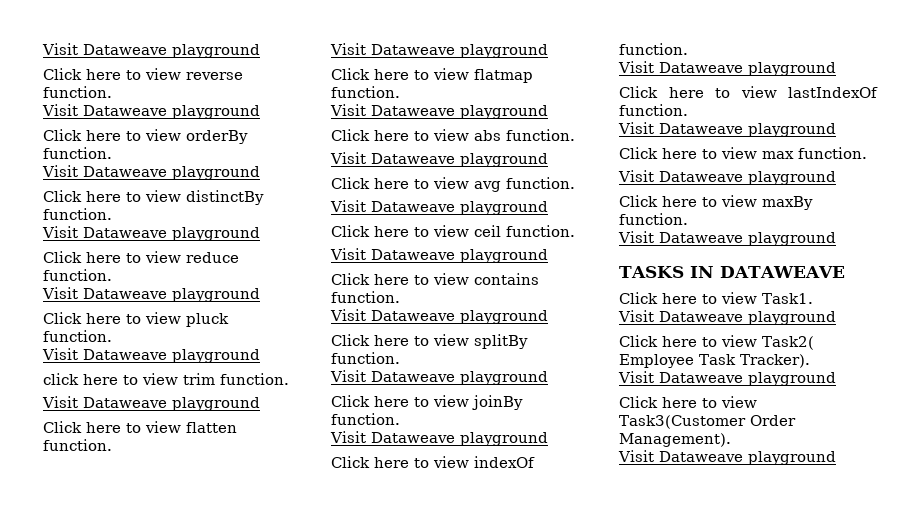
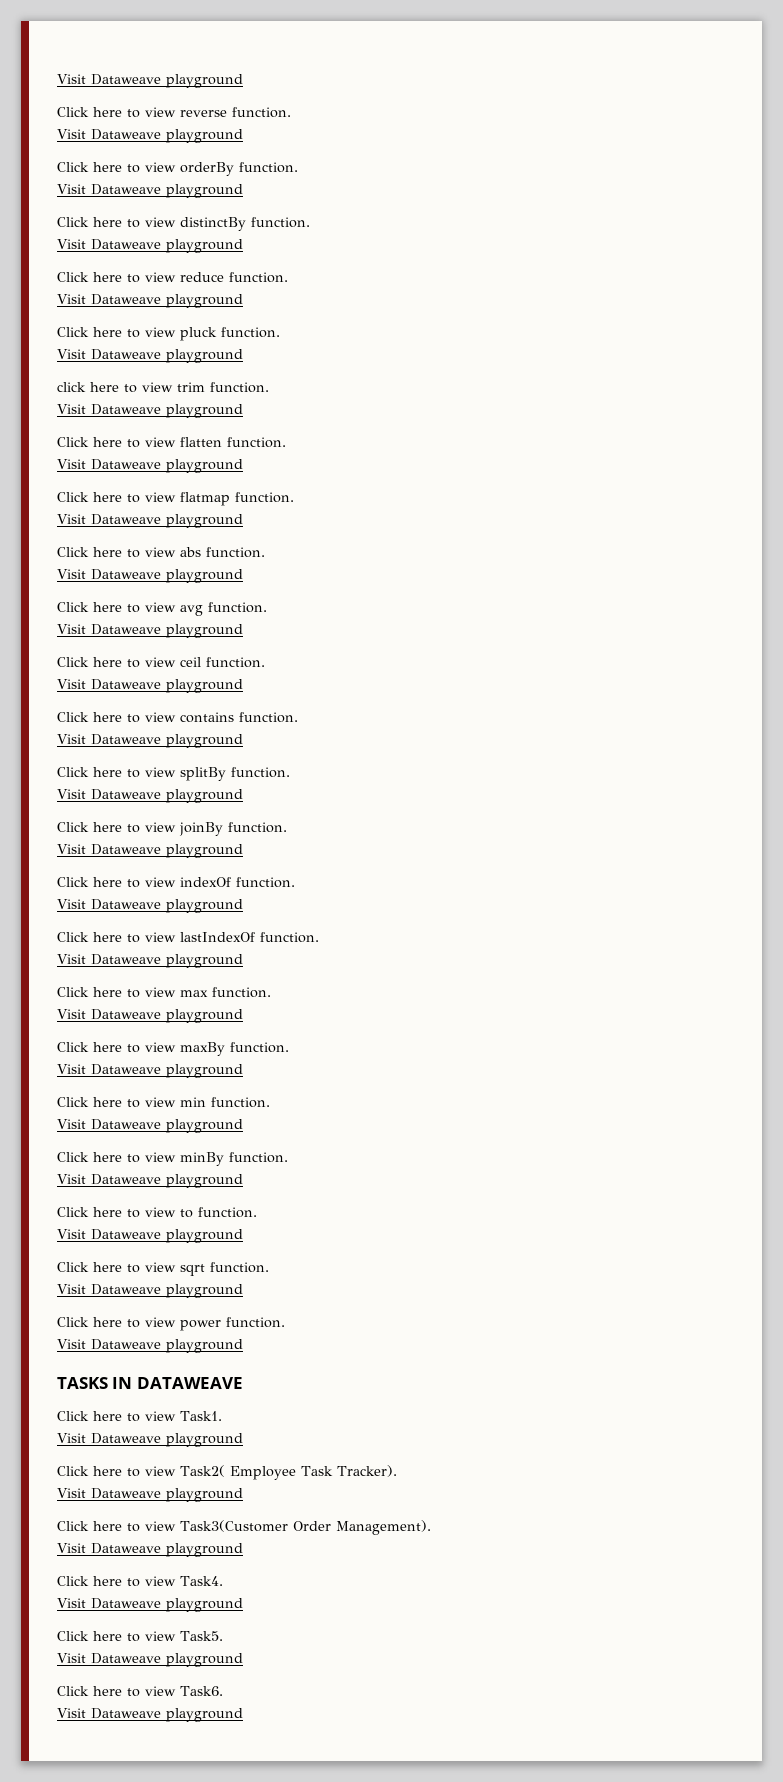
(836, 239) none -> [57,1097,270,1108] [57,1119,243,1133] [57,1152,288,1166] [57,1174,243,1188] [57,1207,257,1218] [57,1229,243,1243] [57,1262,269,1276] [57,1284,243,1298] [57,1317,285,1331] [57,1339,243,1353] // Click here to view min function. // Visit Dataweave playground // Click here to view minBy function. // Visit Dataweave playground // Click here to view to function. // Visit Dataweave playground // Click here to view sqrt function. // Visit Dataweave playground // Click here to view power function. // Visit Dataweave playground
(836, 458) none -> [57,1576,223,1587] [57,1598,243,1612] [57,1631,223,1642] [57,1653,243,1667] [57,1686,223,1697] [57,1708,243,1722] // Click here to view Task4. // Visit Dataweave playground // Click here to view Task5. // Visit Dataweave playground // Click here to view Task6. // Visit Dataweave playground

